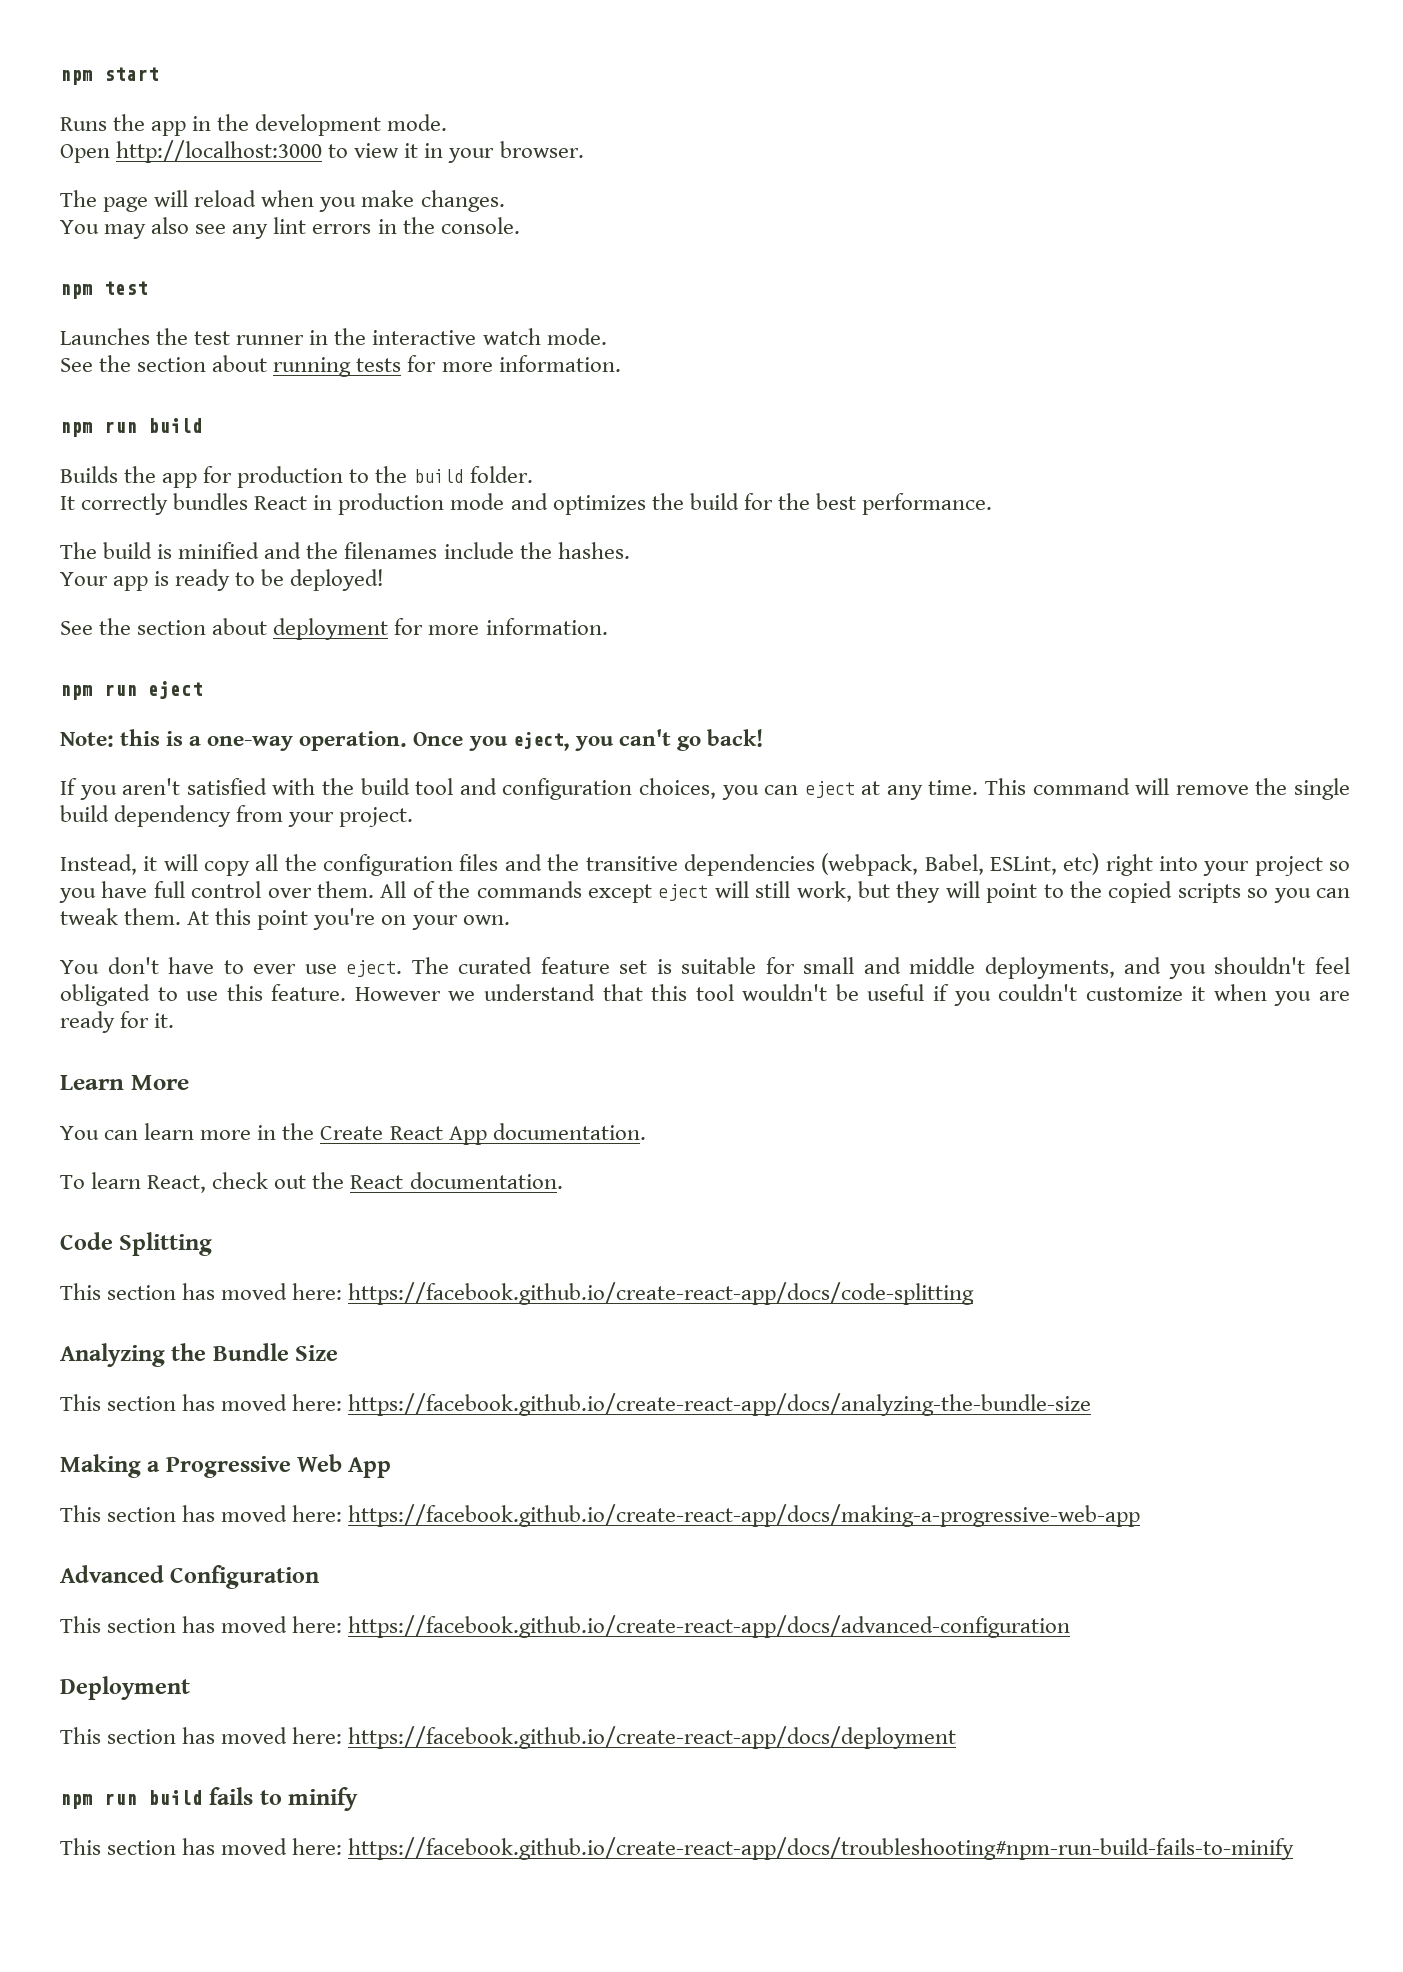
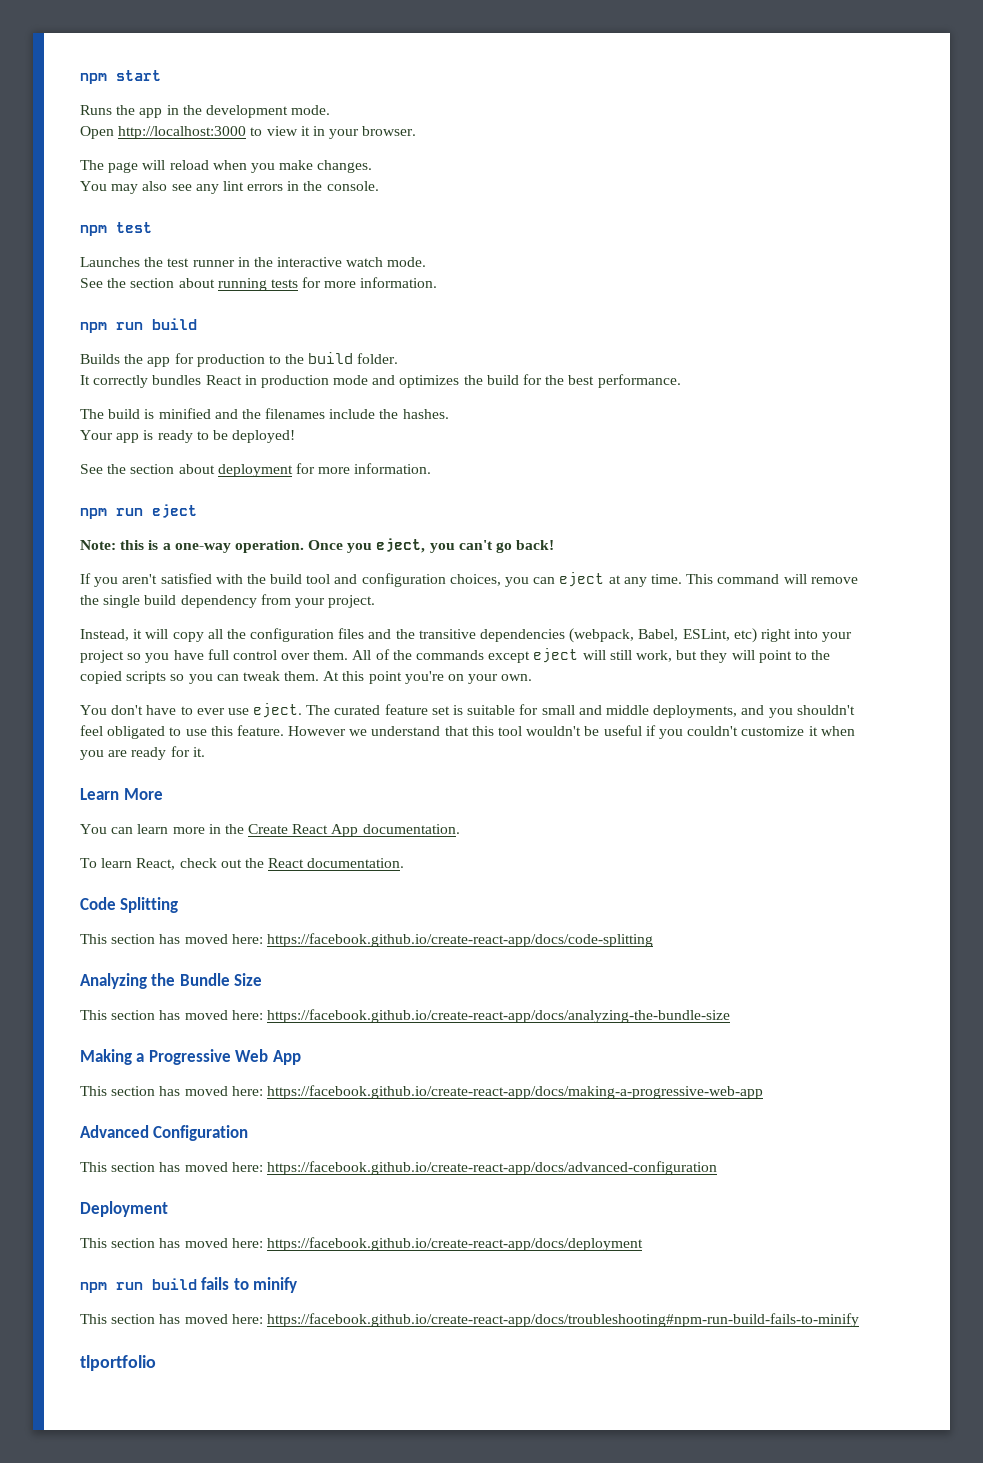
(1295, 1848) none -> [80,1355,156,1371] // tlportfolio

